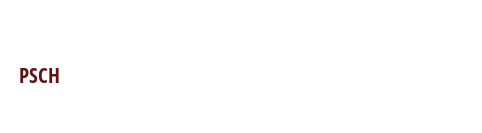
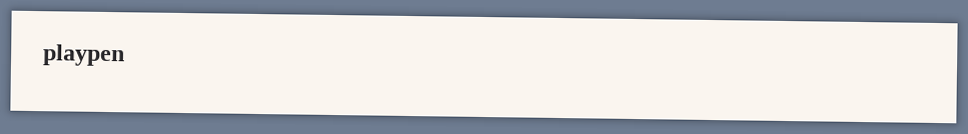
[19,68,60,83] PSCH -> [42,44,125,67] playpen

